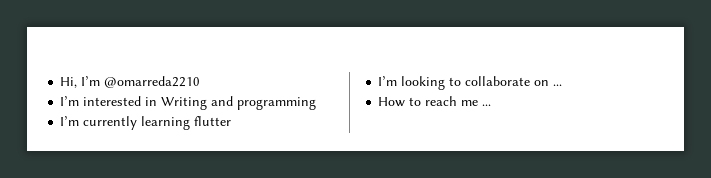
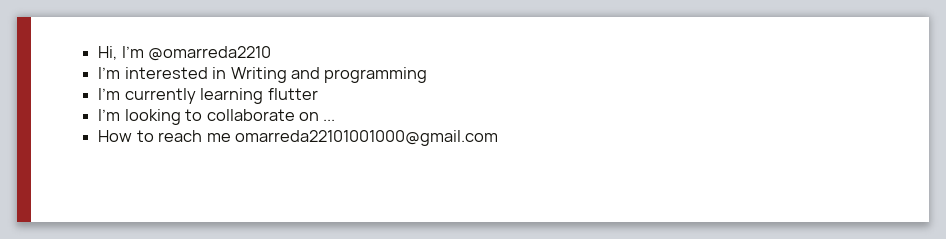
[482,104,492,106] ... -> [234,130,498,146] omarreda22101001000@gmail.com

